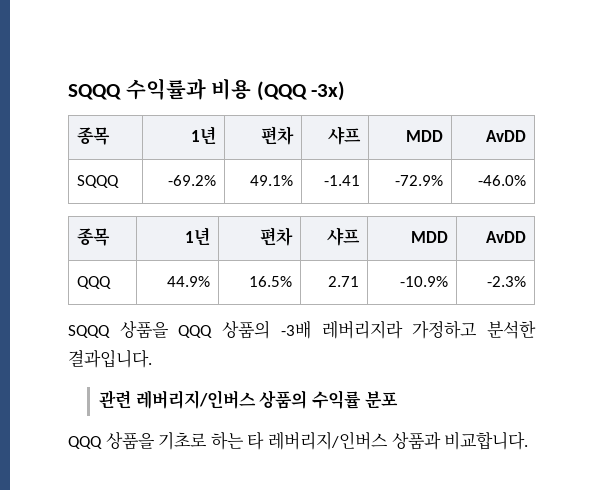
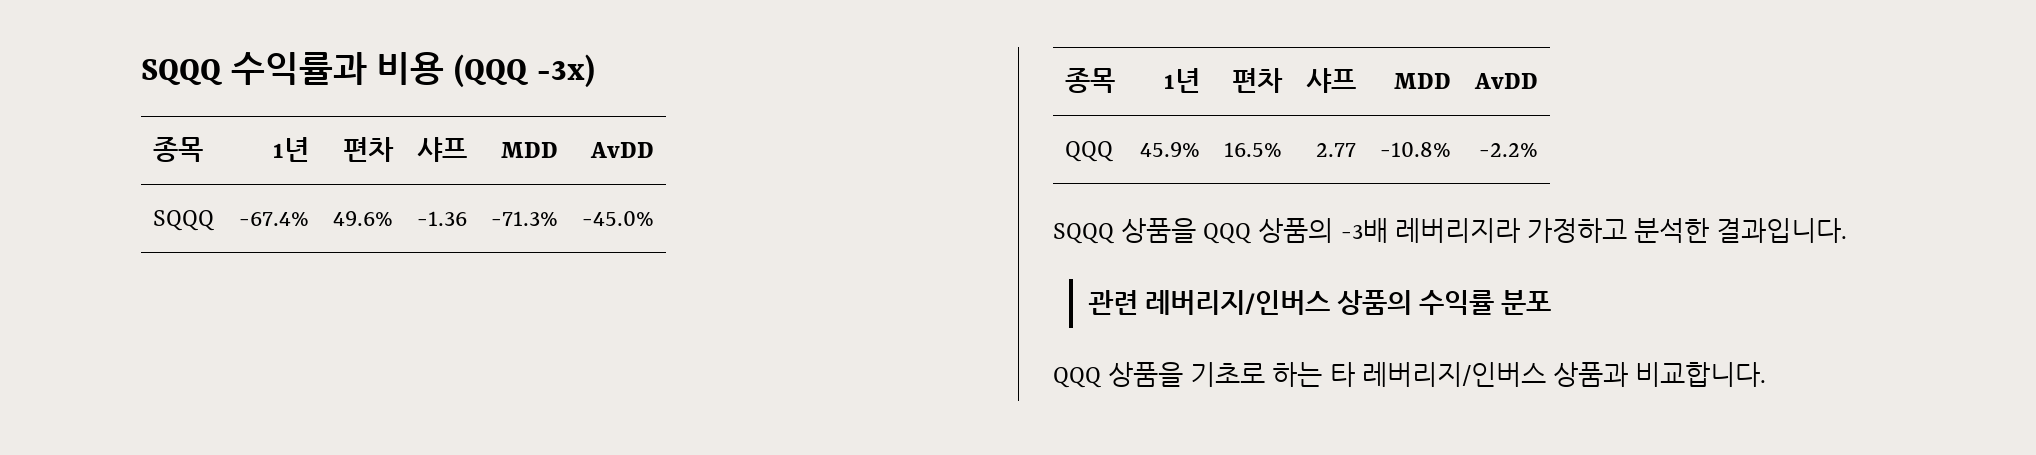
[167,175,216,186] [249,175,293,186] [323,175,360,186] [394,175,443,186] [477,175,526,186] -69.2% | 49.1% | -1.41 | -72.9% | -46.0% -> [239,212,310,226] [333,211,394,226] [417,211,468,226] [491,211,559,226] [582,211,655,226] -67.4% | 49.6% | -1.36 | -71.3% | -45.0%
[166,276,210,287] 44.9% -> [1140,142,1201,157] 45.9%
[327,276,359,287] [399,276,448,287] [486,276,526,287] 2.71 | -10.9% | -2.3% -> [1316,143,1357,157] [1380,142,1452,157] [1479,143,1539,157] 2.77 | -10.8% | -2.2%

